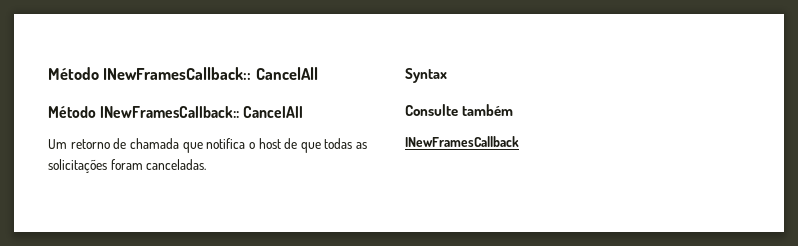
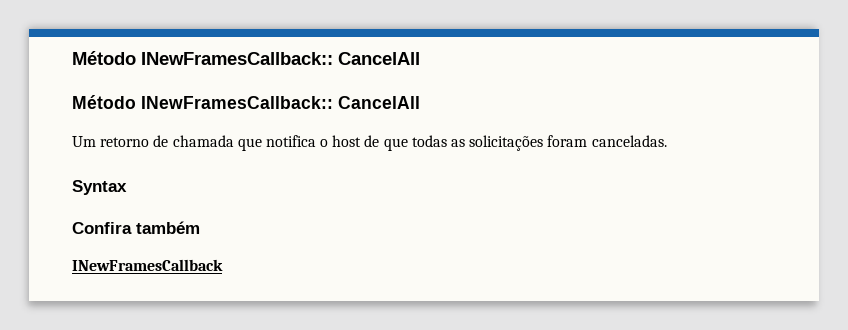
[405,104,458,116] Consulte -> [72,222,132,234] Confira

